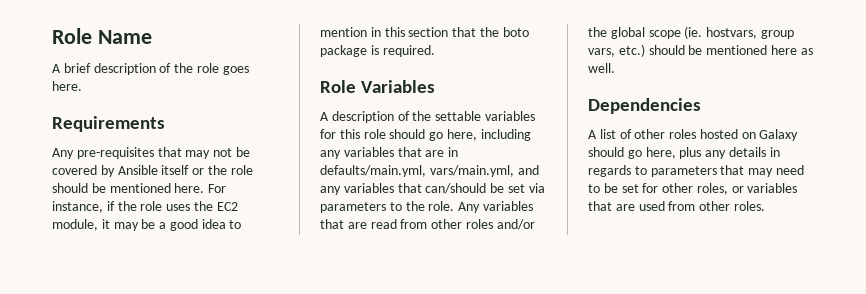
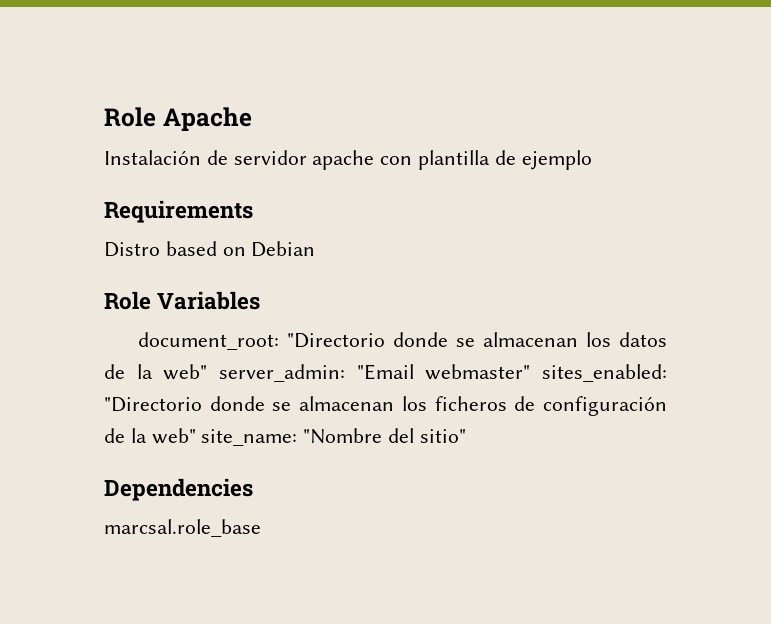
[52,28,152,44] [52,63,249,75] [52,81,82,91] [52,116,165,132] [52,147,250,159] [52,165,253,177] [52,183,227,193] [52,201,238,213] [52,219,242,231] [320,27,529,37] [320,45,435,57] [320,80,436,93] [320,111,535,123] [320,129,531,141] [320,147,459,159] [320,165,539,177] [320,183,545,195] [320,201,533,213] [320,219,535,230] [588,26,794,39] [588,44,813,57] [588,63,615,73] [588,98,701,114] [588,129,799,141] [588,147,780,159] [588,165,804,177] [588,183,798,195] [588,201,765,211] Role Name // A brief description of the role goes here. // Requirements // Any pre-requisites that may not be covered by Ansible itself or the role should be mentioned here. For instance, if the role uses the EC2 module, it may be a good idea to mention in this section that the boto package is required. // Role Variables // A description of the settable variables for this role should go here, including any variables that are in defaults/main.yml, vars/main.yml, and any variables that can/should be set via parameters to the role. Any variables that are read from other roles and/or the global scope (ie. hostvars, group vars, etc.) should be mentioned here as well. // Dependencies // A list of other roles hosted on Galaxy should go here, plus any details in regards to parameters that may need to be set for other roles, or variables that are used from other roles. -> [104,107,252,131] [104,150,592,170] [104,200,253,223] [104,241,316,257] [104,291,261,310] [137,332,667,350] [104,364,667,382] [104,396,667,416] [104,428,466,446] [104,478,253,501] [104,519,261,537] Role Apache // Instalación de servidor apache con plantilla de ejemplo // Requirements // Distro based on Debian // Role Variables // document_root: "Directorio donde se almacenan los datos de la web" server_admin: "Email webmaster" sites_enabled: "Directorio donde se almacenan los ficheros de configuración de la web" site_name: "Nombre del sitio" // Dependencies // marcsal.role_base

